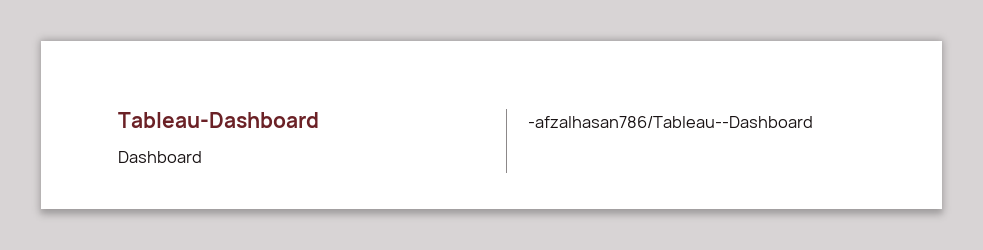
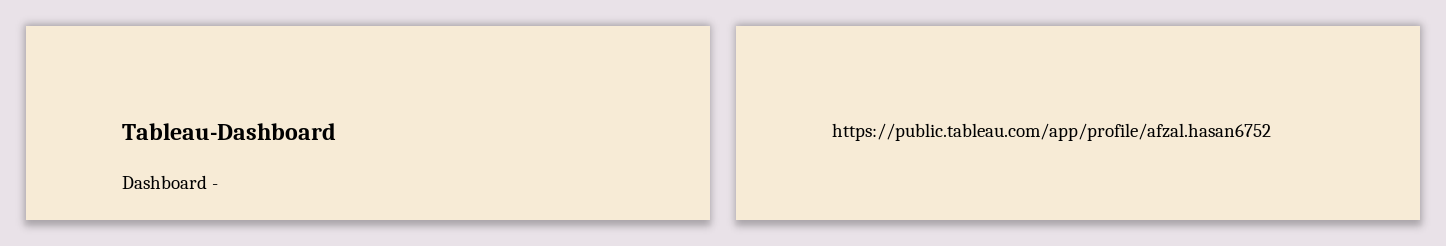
[528,116,813,128] -afzalhasan786/Tableau--Dashboard -> [212,184,219,189] [832,123,1271,141] - https://public.tableau.com/app/profile/afzal.hasan6752

